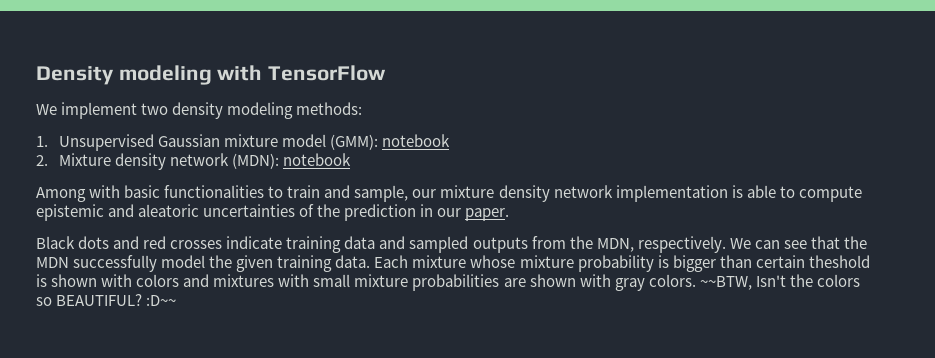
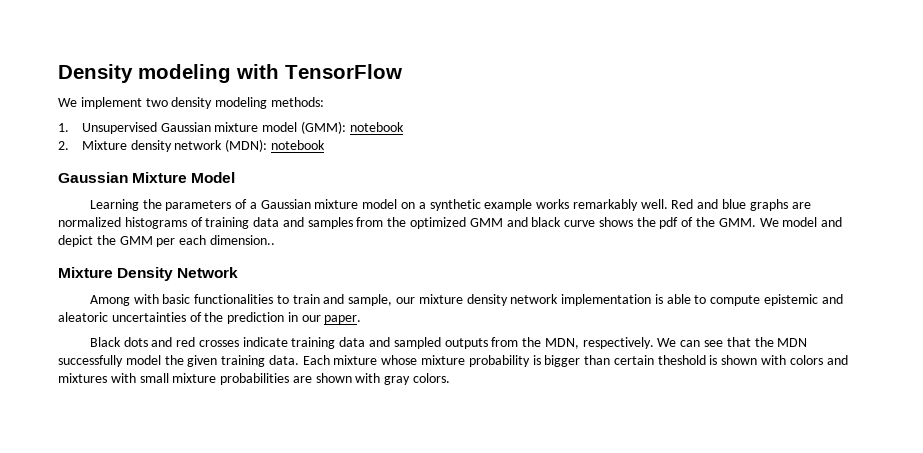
(352, 159) none -> [58,172,236,183] [89,199,811,211] [58,217,843,229] [58,235,275,247] [58,267,239,281] // Gaussian Mixture Model // Learning the parameters of a Gaussian mixture model on a synthetic example works remarkably well. Red and blue graphs are normalized histograms of training data and samples from the optimized GMM and black curve shows the pdf of the GMM. We model and depict the GMM per each dimension.. // Mixture Density Network
[699,274,860,290] [36,294,177,306] ~~BTW, Isn't the colors so BEAUTIFUL? :D~~ -> (451, 378) none

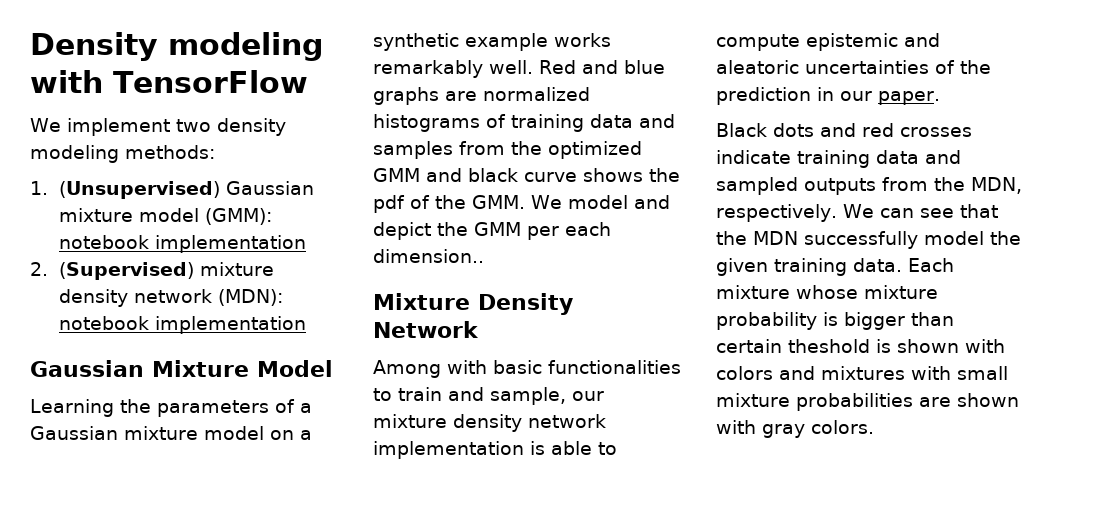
[81,122,157,134] Unsupervised -> [59,181,221,199] (Unsupervised)
(404, 127) none -> [155,235,307,253] implementation
[81,140,127,150] Mixture -> [59,262,275,280] (Supervised) mixture
(325, 145) none -> [155,316,307,334] implementation

